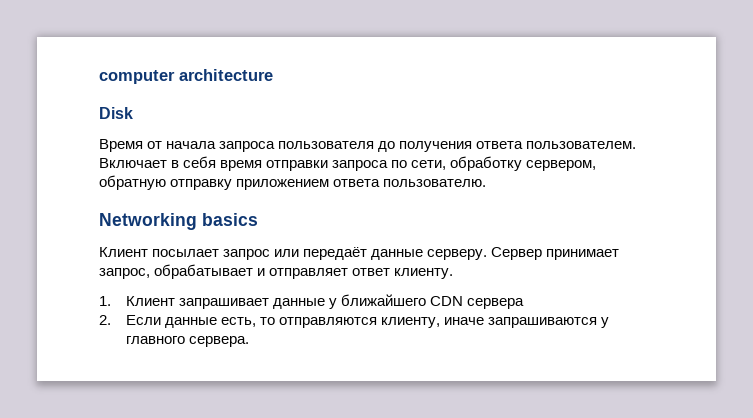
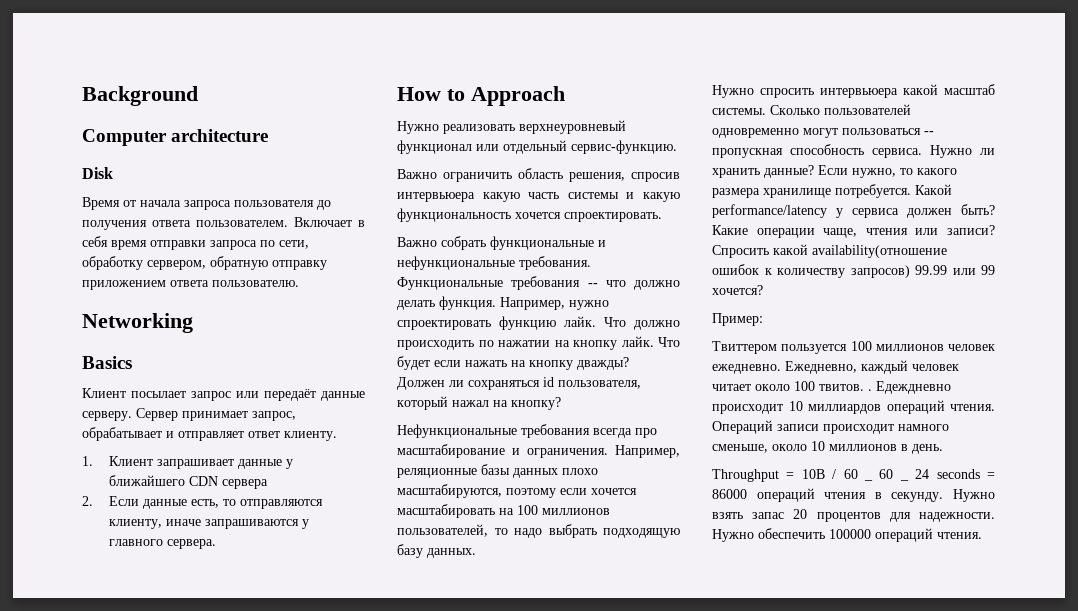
[99,70,175,84] computer -> [82,86,198,106] [82,129,167,146] Background // Computer
[202,213,258,226] basics -> [82,356,132,369] // Basics
(250, 341) none -> [397,86,565,106] [397,120,626,134] [397,140,677,154] [397,168,680,182] [397,192,680,202] [397,208,662,222] [397,236,606,250] [397,256,591,270] [397,276,680,290] [397,296,609,310] [397,316,680,330] [397,336,680,350] [397,356,629,370] [397,377,641,390] [397,396,561,410] [397,424,657,438] [397,444,680,458] [397,464,598,478] [397,484,637,498] [397,504,610,518] [397,524,680,538] [397,544,476,558] [712,84,995,98] [712,104,911,115] [712,128,934,138] [712,144,995,158] [712,165,957,178] [712,184,952,198] [712,204,995,218] [712,225,995,238] [712,244,947,258] [712,264,995,278] [712,285,763,295] [712,313,763,326] [712,341,995,354] [712,360,959,374] [712,381,951,394] [712,400,995,414] [712,420,949,434] [712,441,943,454] [712,469,858,482] [864,479,873,481] [879,469,894,479] [899,479,909,481] [915,469,995,479] [712,488,995,502] [712,509,995,522] [712,528,982,542] // How to Approach // Нужно реализовать верхнеуровневый функционал или отдельный сервис-функцию. // Важно ограничить область решения, спросив интервьюера какую часть системы и какую функциональность хочется спроектировать. // Важно собрать функциональные и нефункциональные требования. Функциональные требования -- что должно делать функция. Например, нужно спроектировать функцию лайк. Что должно происходить по нажатии на кнопку лайк. Что будет если нажать на кнопку дважды? Должен ли сохраняться id пользователя, который нажал на кнопку? // Нефункциональные требования всегда про масштабирование и ограничения. Например, реляционные базы данных плохо масштабируются, поэтому если хочется масштабировать на 100 миллионов пользователей, то надо выбрать подходящую базу данных. // Нужно спросить интервьюера какой масштаб системы. Сколько пользователей одновременно могут пользоваться -- пропускная способность сервиса. Нужно ли хранить данные? Если нужно, то какого размера хранилище потребуется. Какой performance/latency у сервиса должен быть? Какие операции чаще, чтения или записи? Спросить какой availability(отношение ошибок к количеству запросов) 99.99 или 99 хочется? // Пример: // Твиттером пользуется 100 миллионов человек ежедневно. Ежедневно, каждый человек читает около 100 твитов. . Едеждневно происходит 10 миллиардов операций чтения. Операций записи происходит намного сменьше, около 10 миллионов в день. // Throughput = 10B / 60 _ 60 _ 24 seconds = 86000 операций чтения в секунду. Нужно взять запас 20 процентов для надежности. Нужно обеспечить 100000 операций чтения.

